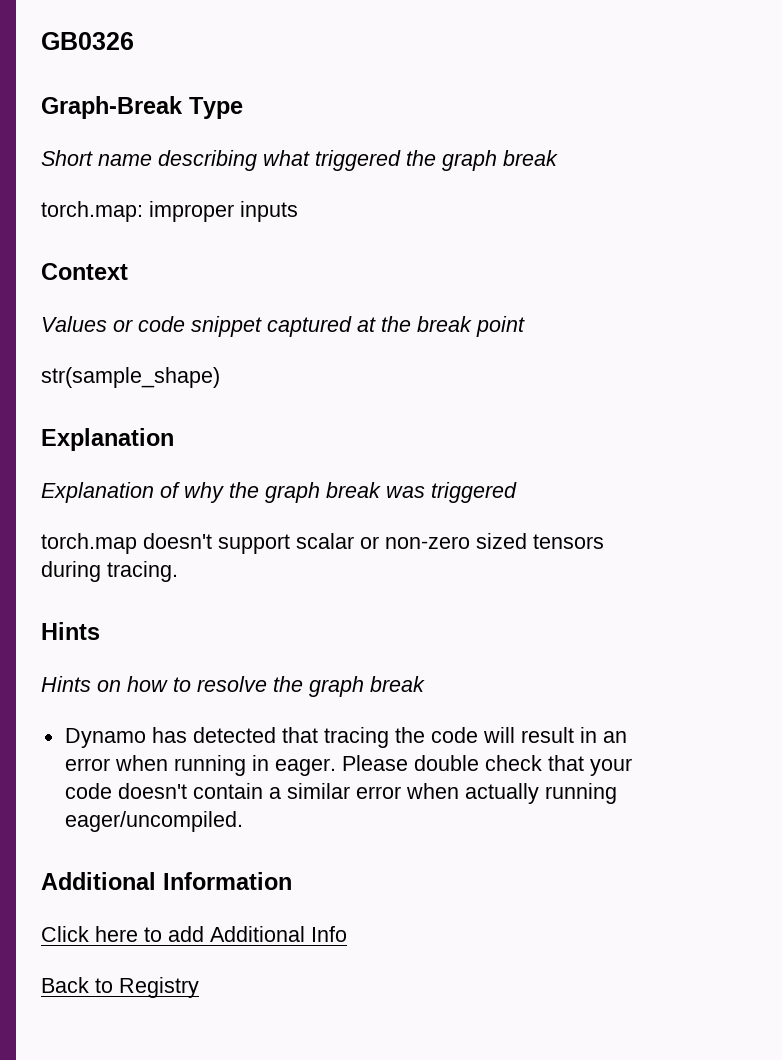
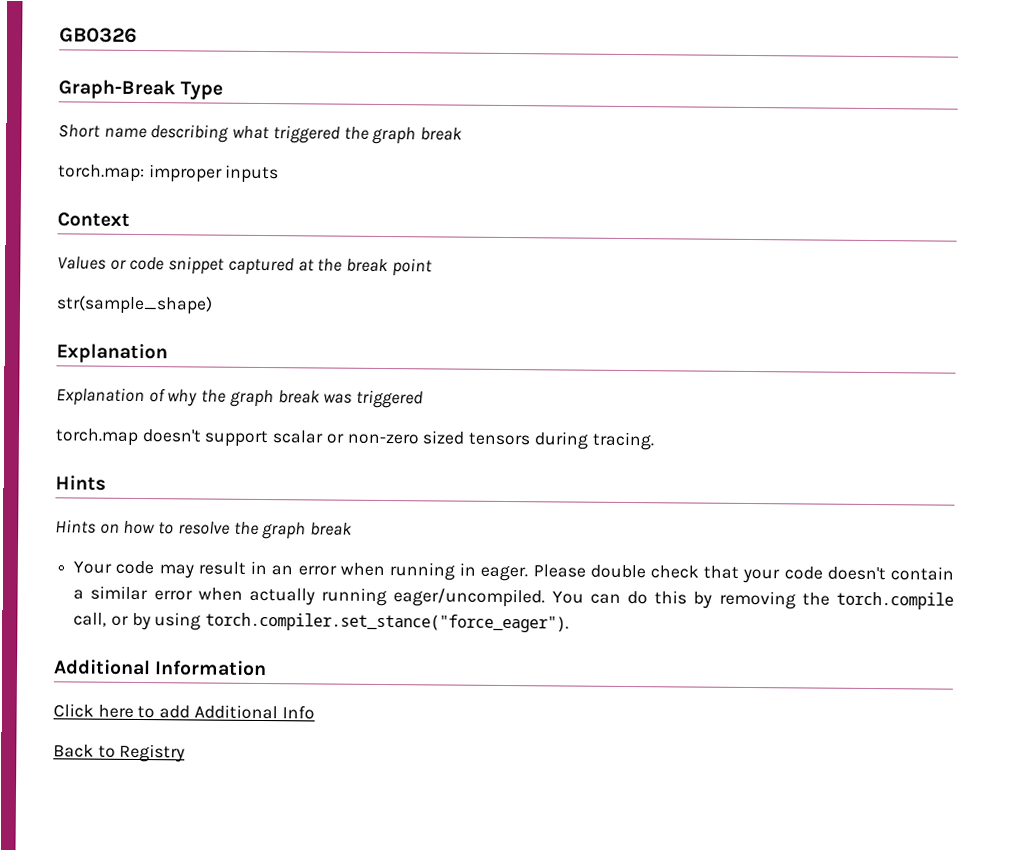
[64,727,515,748] Dynamo has detected that tracing the code will -> [73,560,194,579] Your code may
(243, 821) none -> [551,590,954,610] [73,612,570,633] You can do this by removing the torch.compile call, or by using torch.compiler.set_stance("force_eager").

